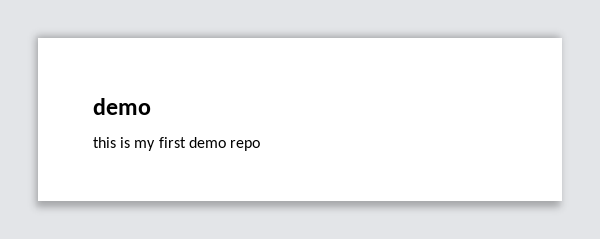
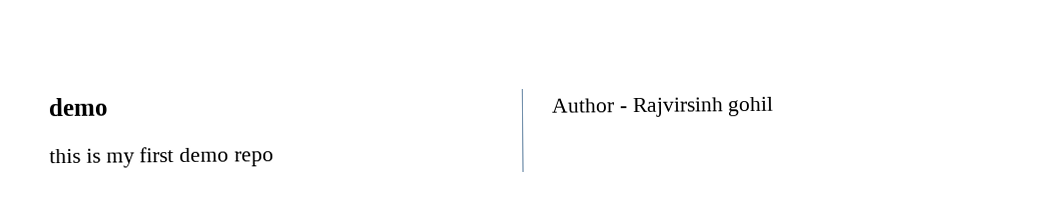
(260, 145) none -> [551,96,775,118] // Author - Rajvirsinh gohil

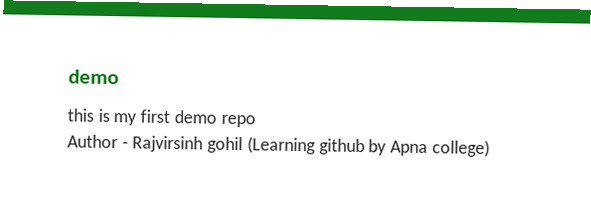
(775, 106) none -> [246,136,490,158] (Learning github by Apna college)

